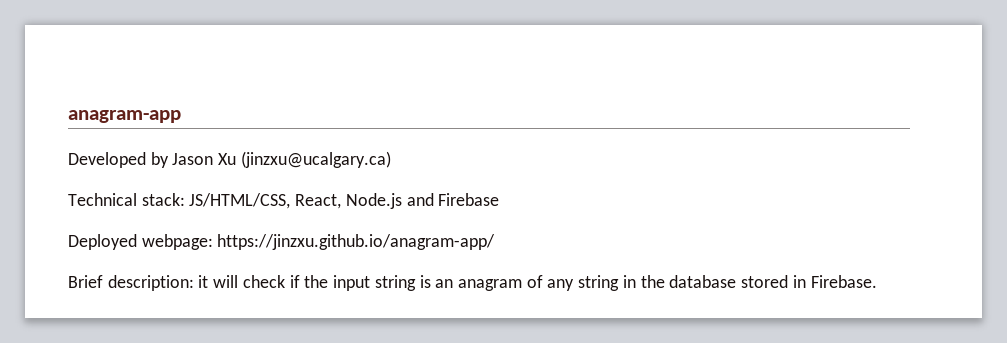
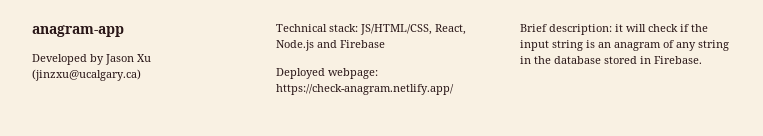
[217,234,496,250] https://jinzxu.github.io/anagram-app/ -> [276,84,454,95] https://check-anagram.netlify.app/

